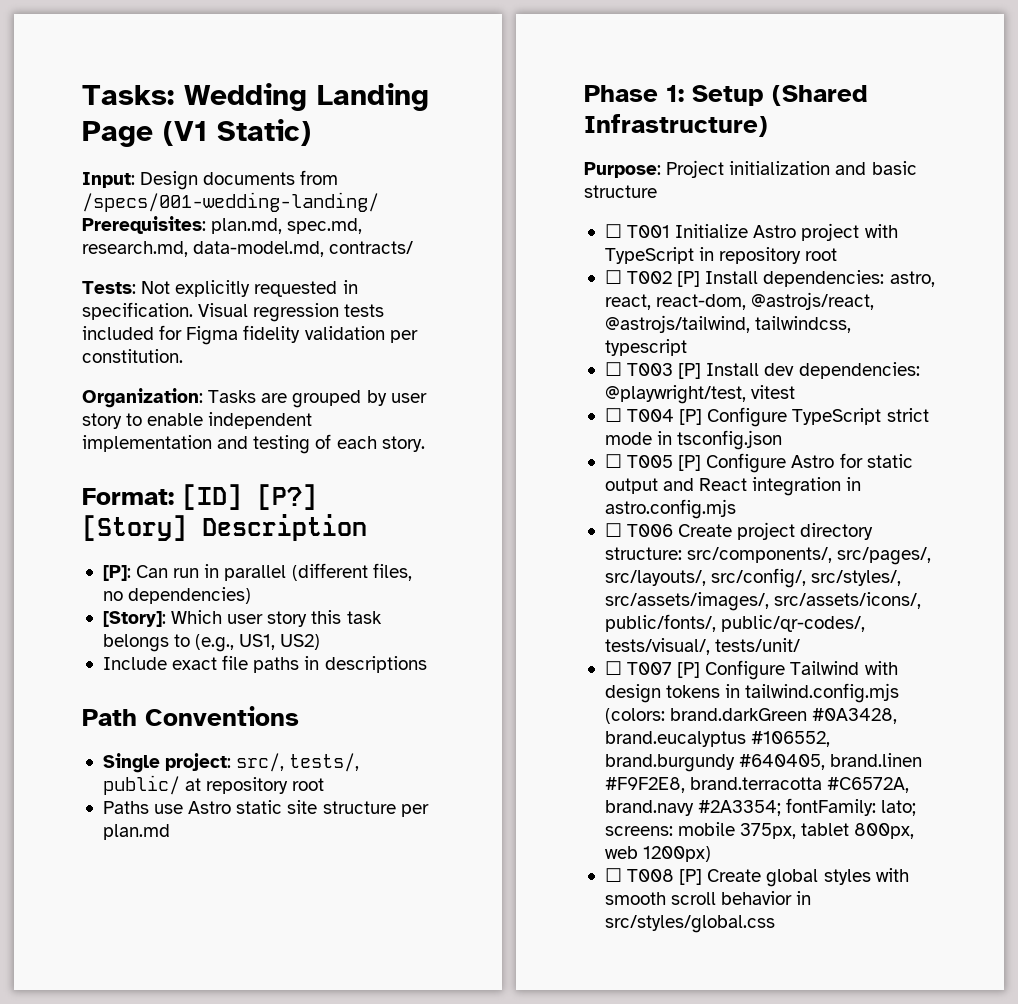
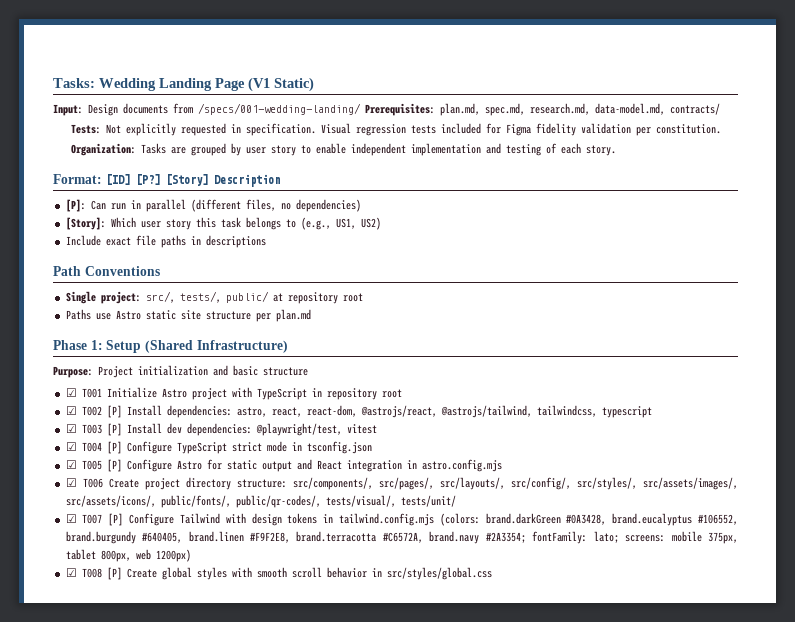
[604,224,622,238] ☐ -> [65,388,77,397] ☑
[604,270,622,284] ☐ -> [65,406,77,415] ☑
[604,362,622,376] ☐ -> [65,424,77,433] ☑
[604,408,622,422] ☐ -> [65,442,77,451] ☑
[604,454,622,468] ☐ -> [65,460,77,469] ☑
[604,523,622,537] ☐ -> [65,478,77,487] ☑
[604,661,622,675] ☐ -> [65,514,77,523] ☑
[604,868,622,882] ☐ -> [65,568,77,577] ☑

